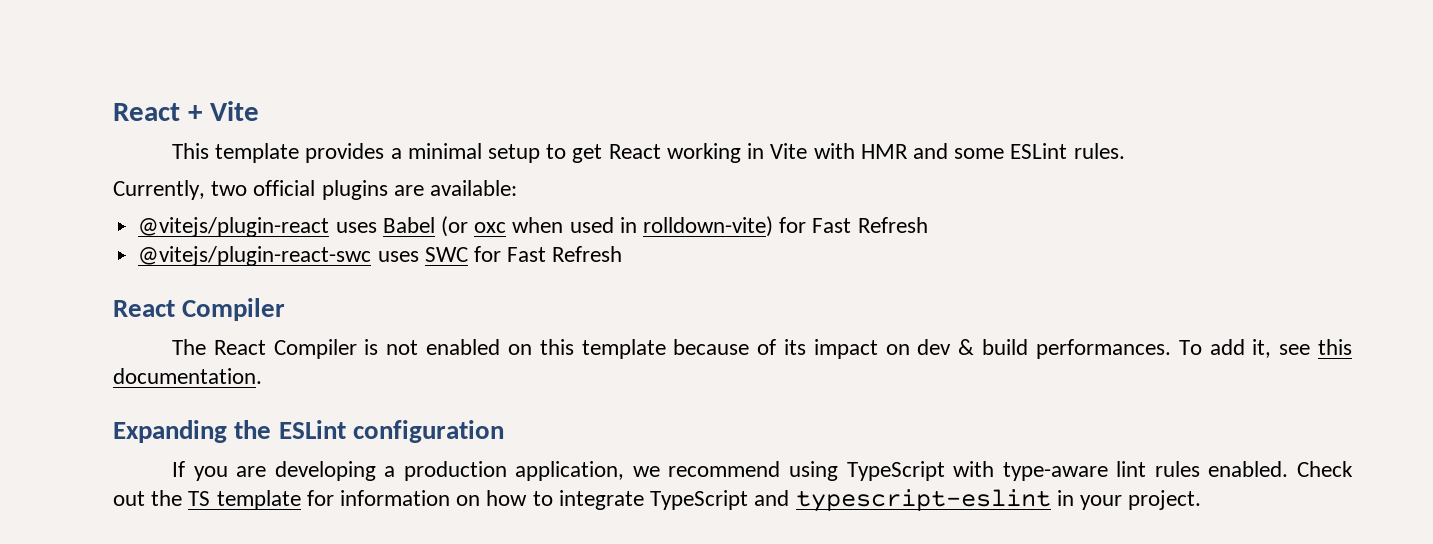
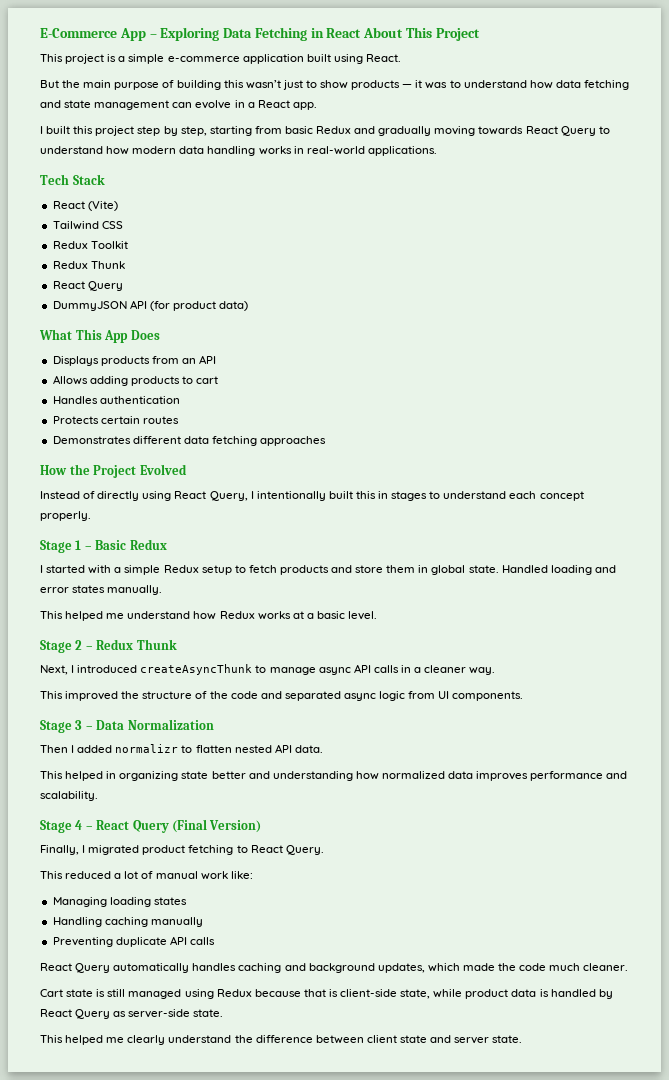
[113,101,259,121] [171,143,1125,163] [113,180,518,200] [138,216,928,237] [138,246,623,266] [113,298,286,321] [171,339,1352,359] [113,368,262,384] [113,420,504,443] [171,461,1354,481] [113,489,1202,512] React + Vite // This template provides a minimal setup to get React working in Vite with HMR and some ESLint rules. // Currently, two official plugins are available: // @vitejs/plugin-react uses Babel (or oxc when used in rolldown-vite) for Fast Refresh // @vitejs/plugin-react-swc uses SWC for Fast Refresh // React Compiler // The React Compiler is not enabled on this template because of its impact on dev & build performances. To add it, see this documentation. // Expanding the ESLint configuration // If you are developing a production application, we recommend using TypeScript with type-aware lint rules enabled. Check out the TS template for information on how to integrate TypeScript and typescript-eslint in your project. -> [40,27,480,41] [40,54,401,64] [40,80,629,90] [40,100,317,110] [40,126,610,136] [40,146,437,156] [40,174,105,185] [52,201,118,211] [52,221,123,230] [52,241,128,249] [52,261,125,269] [52,281,123,291] [52,300,249,311] [39,329,160,343] [52,355,217,366] [52,375,219,386] [52,396,180,404] [52,416,179,424] [52,436,327,446] [40,464,187,478] [40,491,584,501] [40,511,91,521] [40,539,167,553] [40,565,616,575] [40,585,163,595] [40,611,378,621] [40,639,177,653] [40,664,496,675] [40,691,524,701] [40,719,214,733] [40,744,323,753] [40,771,628,781] [40,791,98,801] [40,819,262,833] [40,845,324,855] [40,871,253,880] [52,897,187,907] [52,917,203,927] [52,936,215,947] [40,963,629,973] [40,989,613,999] [40,1009,224,1019] [40,1035,523,1045] E-Commerce App – Exploring Data Fetching in React About This Project // This project is a simple e-commerce application built using React. // But the main purpose of building this wasn’t just to show products — it was to understand how data fetching and state management can evolve in a React app. // I built this project step by step, starting from basic Redux and gradually moving towards React Query to understand how modern data handling works in real-world applications. // Tech Stack // React (Vite) // Tailwind CSS // Redux Toolkit // Redux Thunk // React Query // DummyJSON API (for product data) // What This App Does // Displays products from an API // Allows adding products to cart // Handles authentication // Protects certain routes // Demonstrates different data fetching approaches // How the Project Evolved // Instead of directly using React Query, I intentionally built this in stages to understand each concept properly. // Stage 1 – Basic Redux // I started with a simple Redux setup to fetch products and store them in global state. Handled loading and error states manually. // This helped me understand how Redux works at a basic level. // Stage 2 – Redux Thunk // Next, I introduced createAsyncThunk to manage async API calls in a cleaner way. // This improved the structure of the code and separated async logic from UI components. // Stage 3 – Data Normalization // Then I added normalizr to flatten nested API data. // This helped in organizing state better and understanding how normalized data improves performance and scalability. // Stage 4 – React Query (Final Version) // Finally, I migrated product fetching to React Query. // This reduced a lot of manual work like: // Managing loading states // Handling caching manually // Preventing duplicate API calls // React Query automatically handles caching and background updates, which made the code much cleaner. // Cart state is still managed using Redux because that is client-side state, while product data is handled by React Query as server-side state. // This helped me clearly understand the difference between client state and server state.

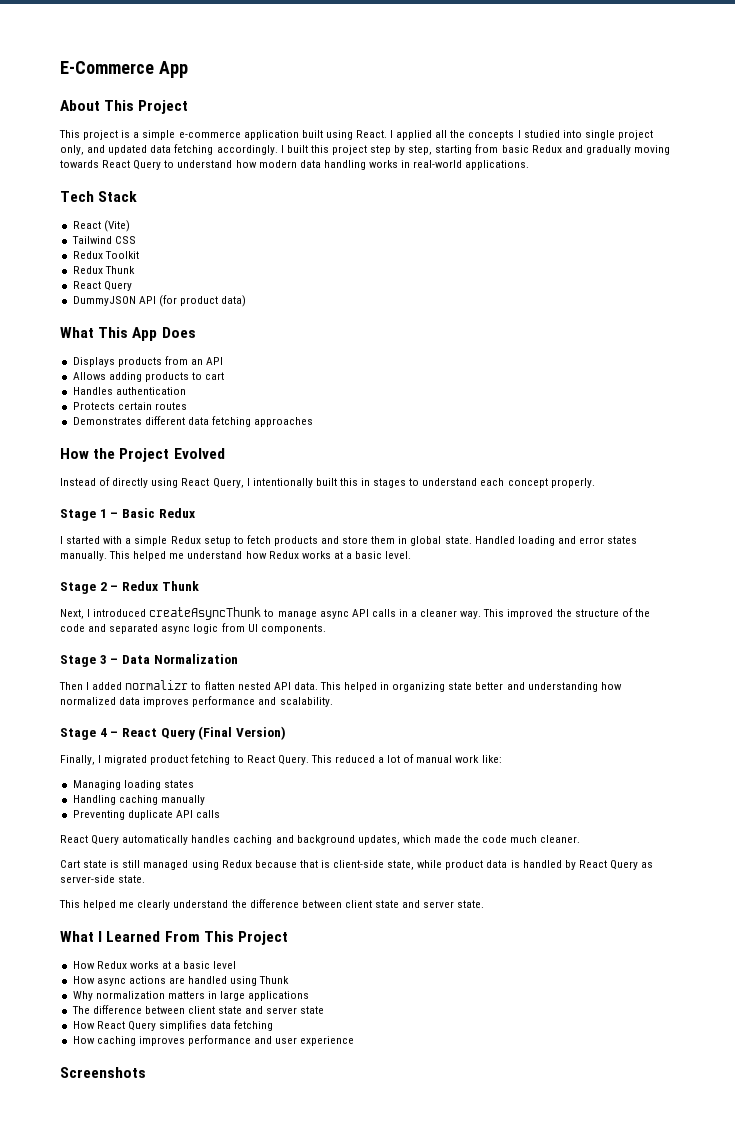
[149,27,362,41] – Exploring Data Fetching in React -> (188, 69) //
[40,80,629,90] [40,100,317,110] // But the main purpose of building this wasn’t just to show products — it was to understand how data fetching and state management can evolve in a React app. // -> [390,130,653,140] [60,144,278,155] I applied all the concepts I studied into single project only, and updated data fetching accordingly.
(163, 590) // -> (107, 556) none
(496, 671) // -> (482, 615) none
(323, 749) // -> (318, 686) none
(324, 850) // -> (309, 760) none
(523, 1039) none -> [60,931,288,945] [72,961,237,969] [72,976,290,986] [72,991,310,1001] [71,1005,325,1014] [72,1020,274,1031] [72,1035,355,1046] [60,1067,146,1078] // What I Learned From This Project // How Redux works at a basic level // How async actions are handled using Thunk // Why normalization matters in large applications // The difference between client state and server state // How React Query simplifies data fetching // How caching improves performance and user experience // Screenshots

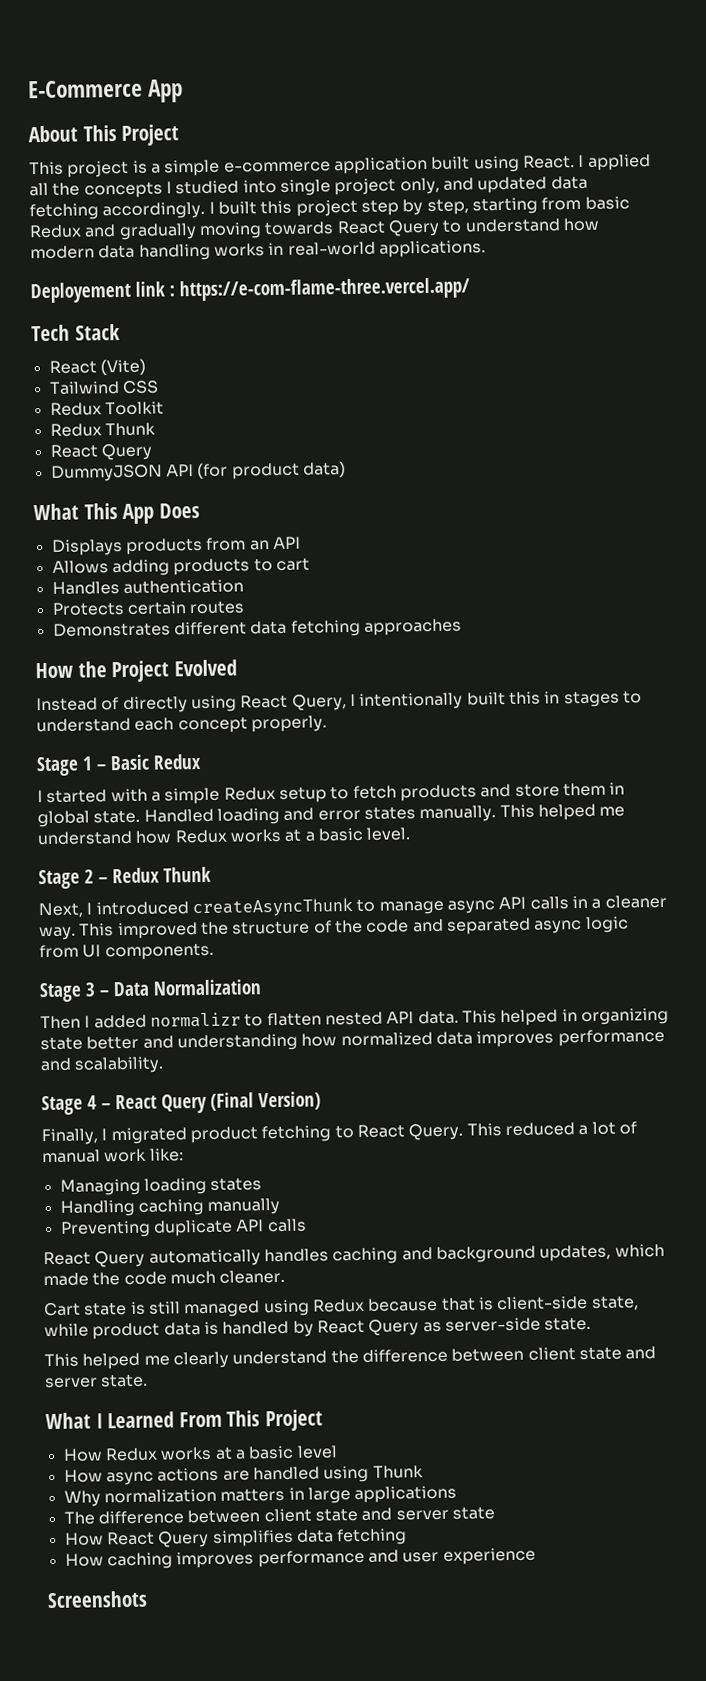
(530, 165) none -> [30,277,470,304] // Deployement link : https://e-com-flame-three.vercel.app/

